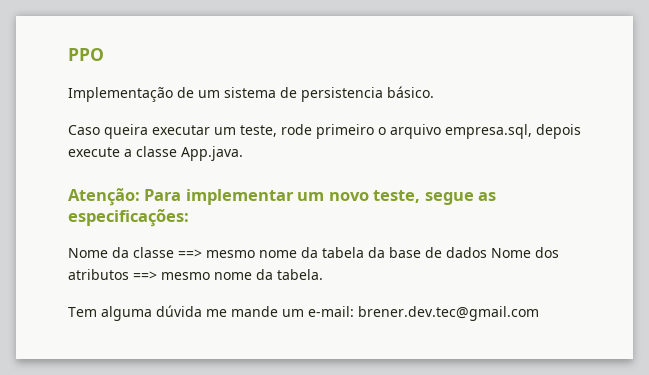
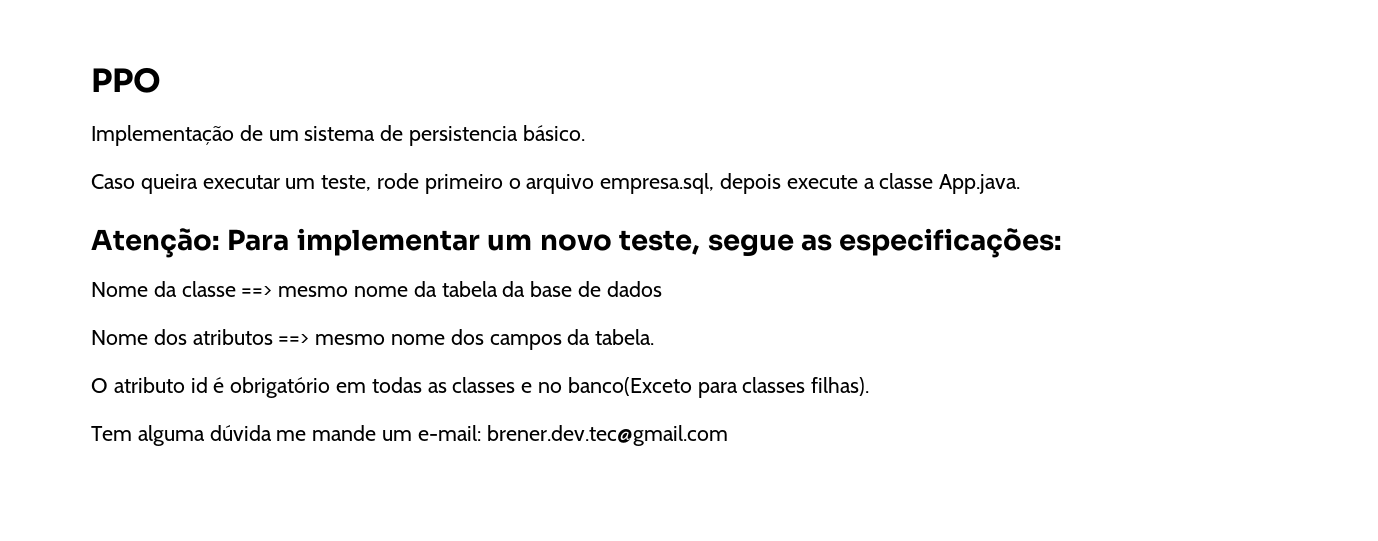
(487, 252) none -> (662, 289) //
(252, 276) none -> [450,329,562,350] dos campos
(323, 274) none -> [91,377,870,398] // O atributo id é obrigatório em todas as classes e no banco(Exceto para classes filhas).

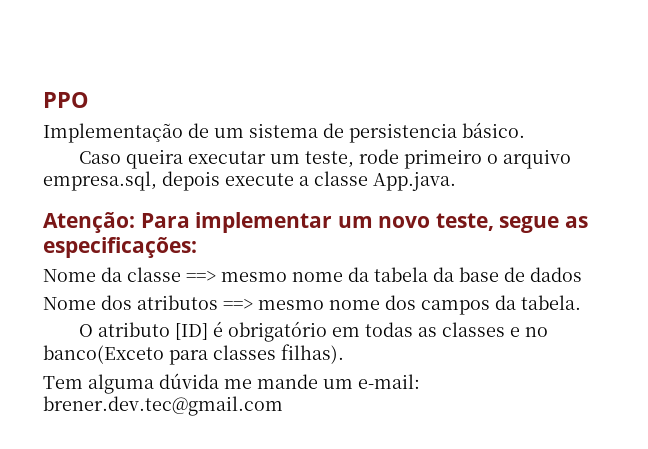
[190,377,208,393] id -> [175,323,209,340] [ID]

